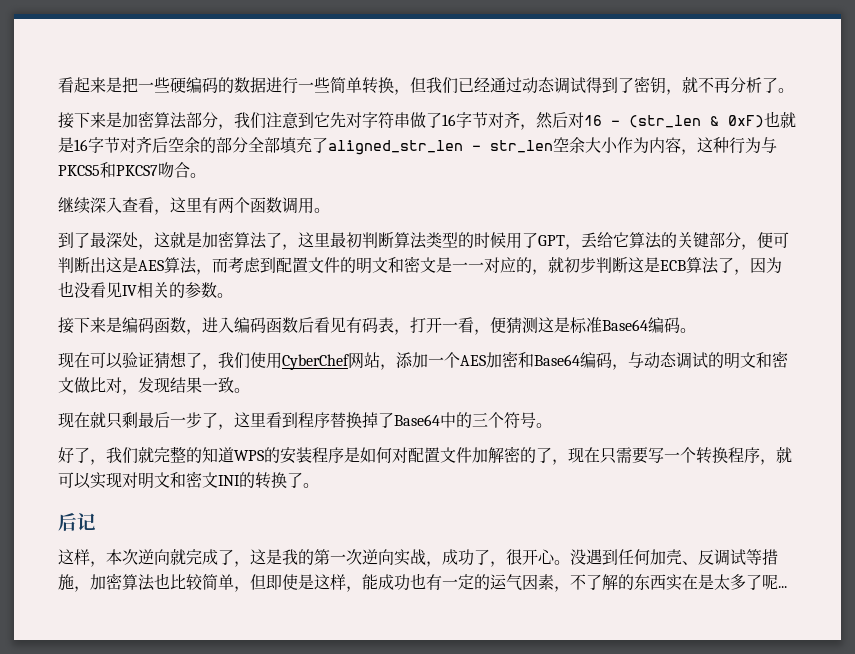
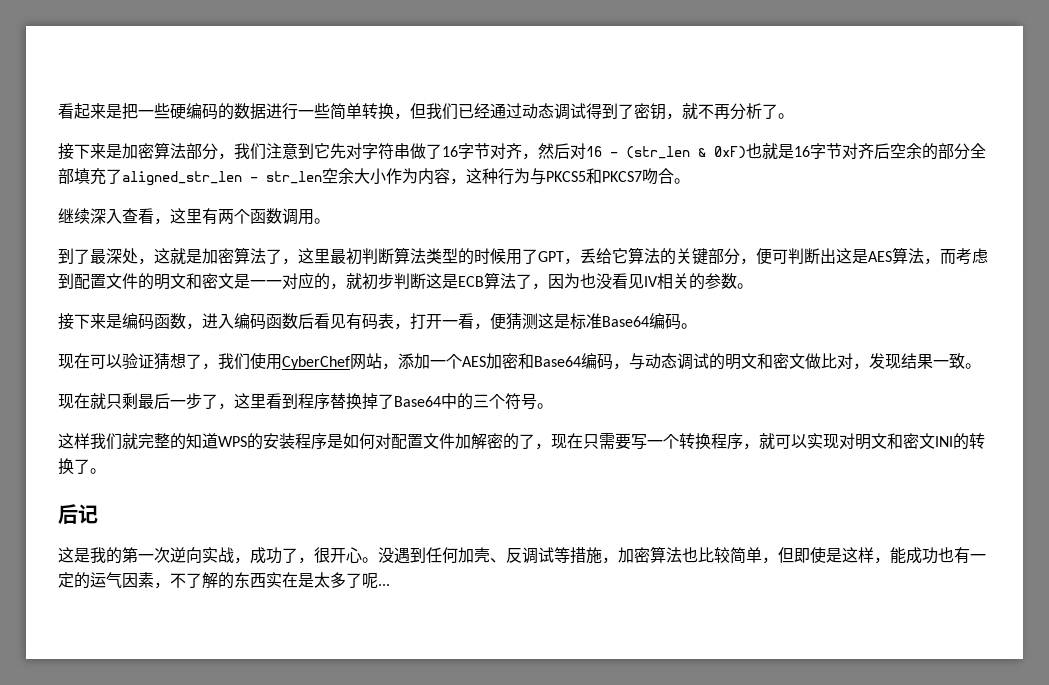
[58,447,106,465] 好了， -> [58,433,90,449] 这样
[74,549,266,567] 样，本次逆向就完成了，这 -> (74, 555) none

